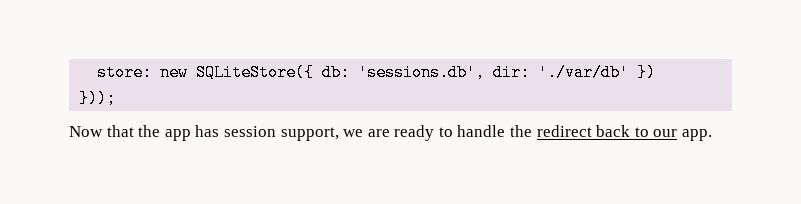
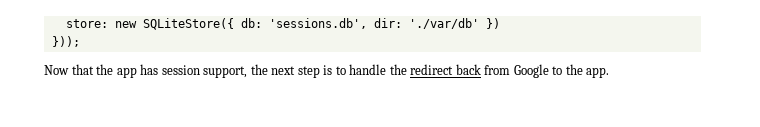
[343,125,435,141] we are ready -> [250,64,333,78] the next step is
[634,127,678,137] to our -> [484,64,583,78] from Google to the

